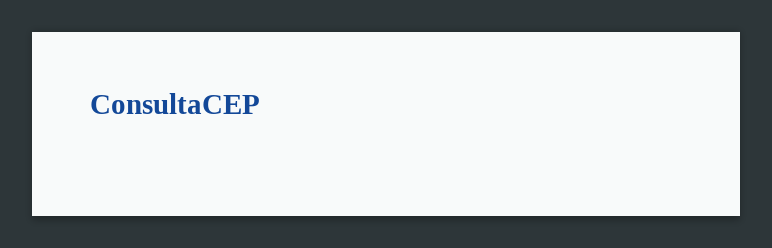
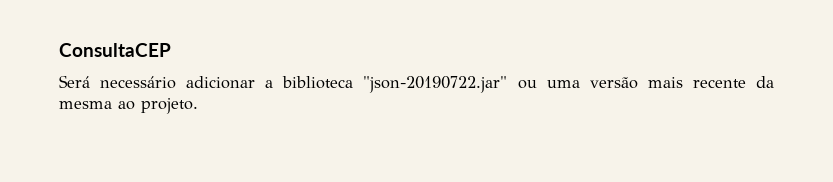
(260, 103) none -> [59,75,774,93] [59,98,198,114] // Será necessário adicionar a biblioteca "json-20190722.jar" ou uma versão mais recente da mesma ao projeto.

